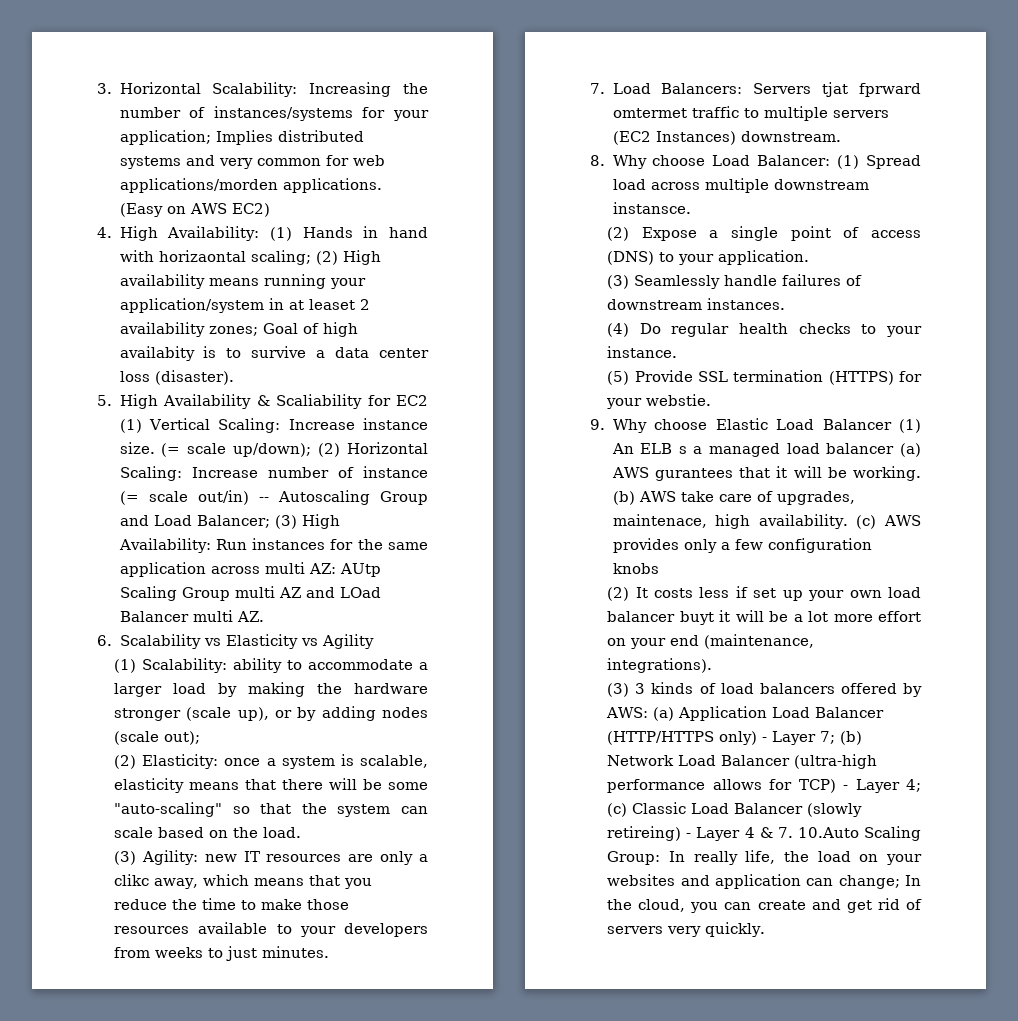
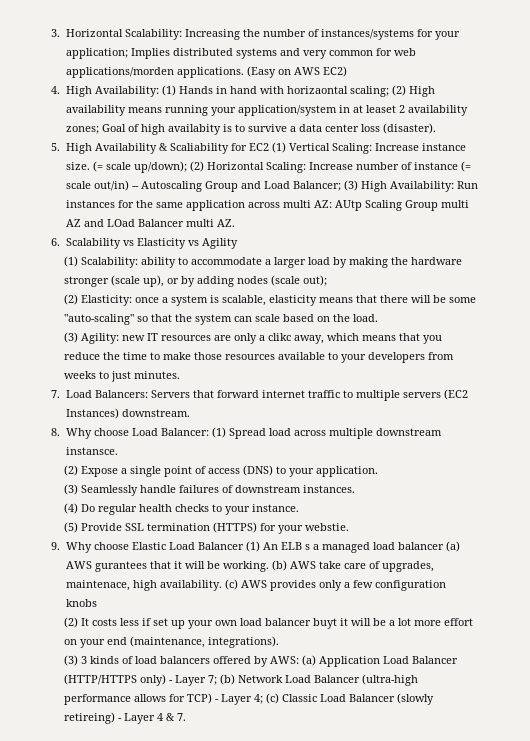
[822,82,921,97] [612,108,687,118] tjat fprward omtermet -> [192,390,305,398] that forward internet
[797,826,921,841] [607,850,922,865] [607,874,921,889] [607,898,922,913] [607,922,766,937] 10.Auto Scaling Group: In really life, the load on your websites and application can change; In the cloud, you can create and get rid of servers very quickly. -> (186, 717) none

